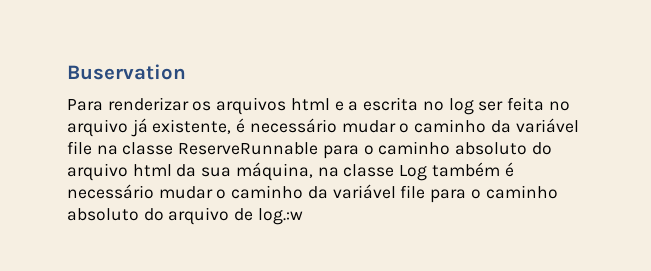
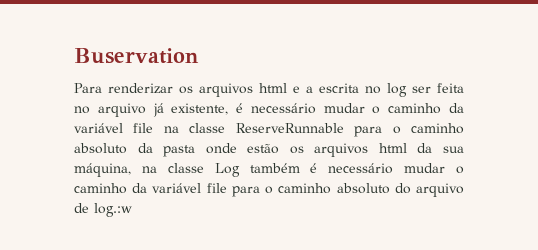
[531,142,552,155] [67,163,128,181] do arquivo -> [137,143,369,157] da pasta onde estão os arquivos

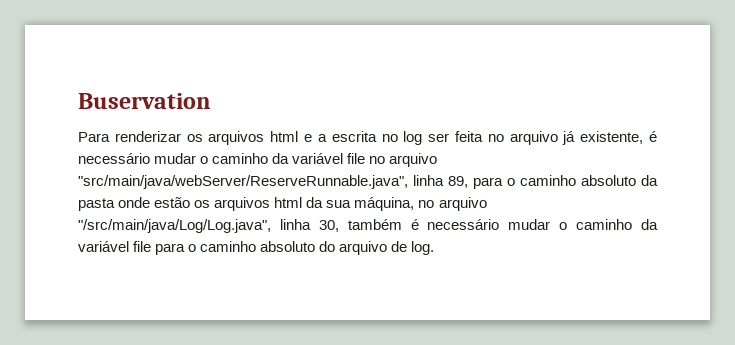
[163,123,344,133] na classe ReserveRunnable -> [369,153,438,167] [78,175,468,189] no arquivo "src/main/java/webServer/ReserveRunnable.java", linha 89,
[141,163,240,177] na classe Log -> [418,197,487,211] [78,219,339,233] no arquivo "/src/main/java/Log/Log.java", linha 30,
[94,203,132,217] log.:w -> [411,241,435,255] log.

